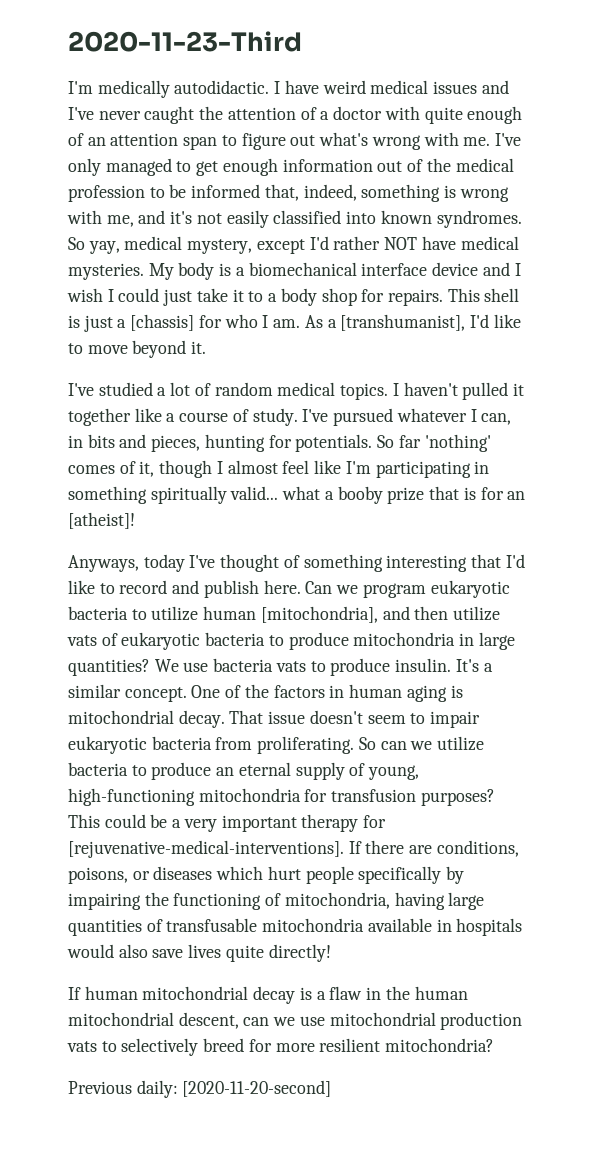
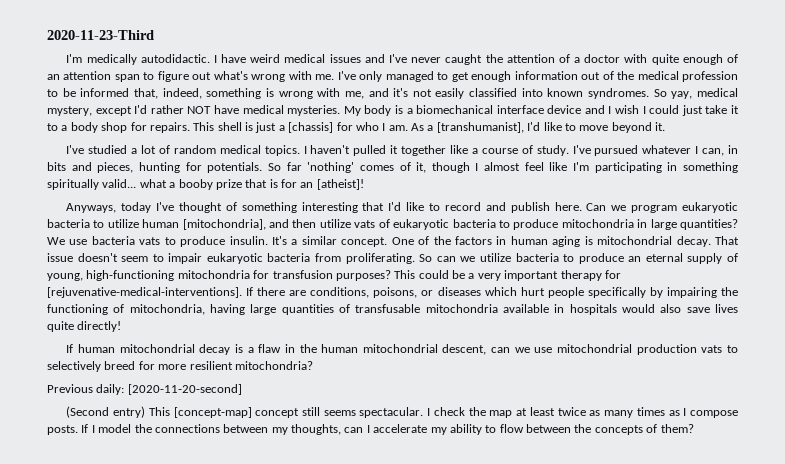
(332, 1088) none -> [66,406,739,418] [47,424,694,435] // (Second entry) This [concept-map] concept still seems spectacular. I check the map at least twice as many times as I compose posts. If I model the connections between my thoughts, can I accelerate my ability to flow between the concepts of them?

